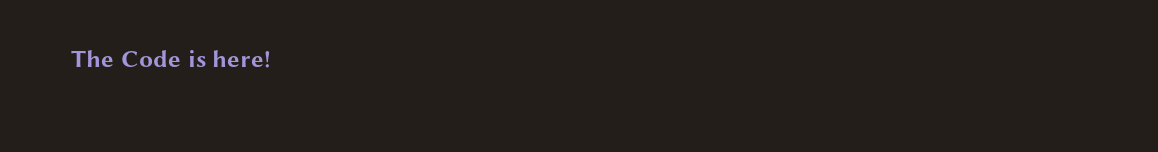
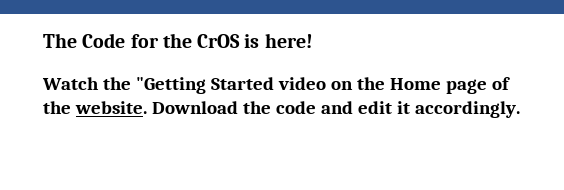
(181, 58) none -> [130,33,241,48] for the CrOS
(272, 59) none -> [42,77,510,94] [43,101,520,118] // Watch the "Getting Started video on the Home page of the website. Download the code and edit it accordingly.

